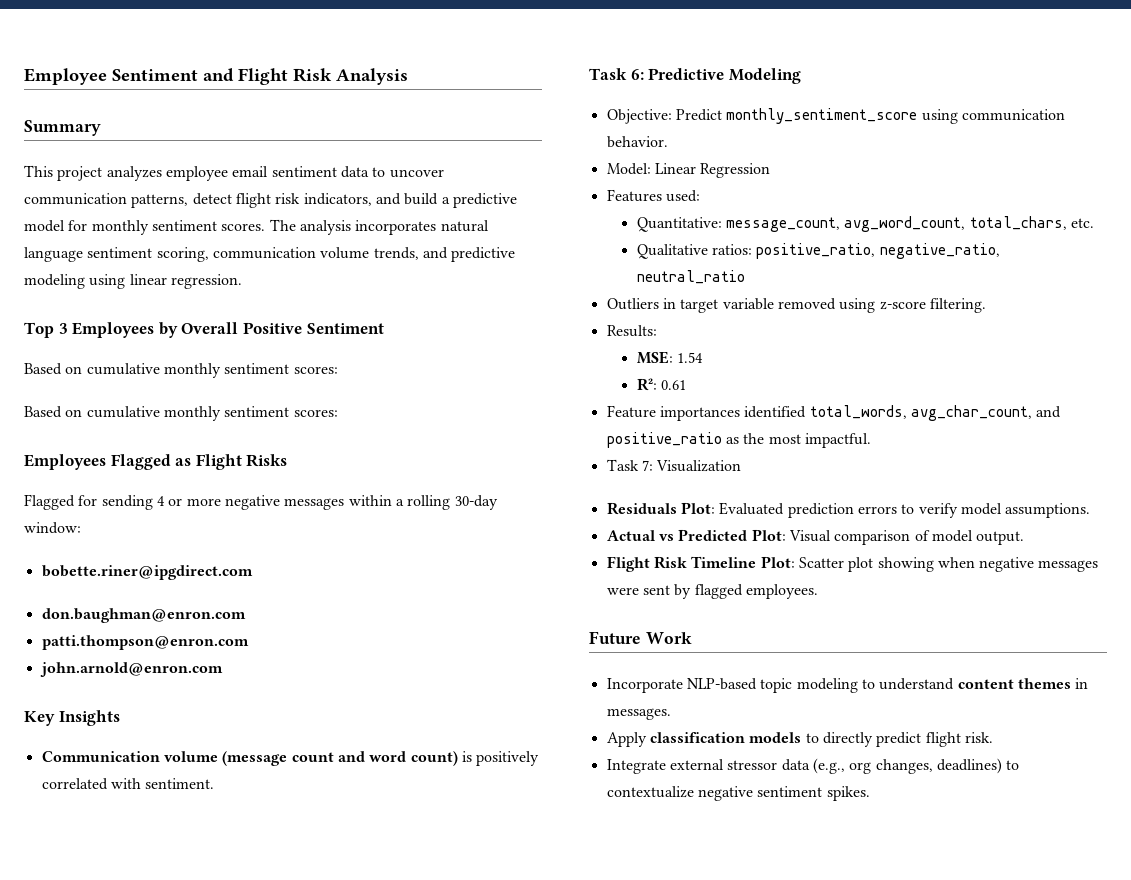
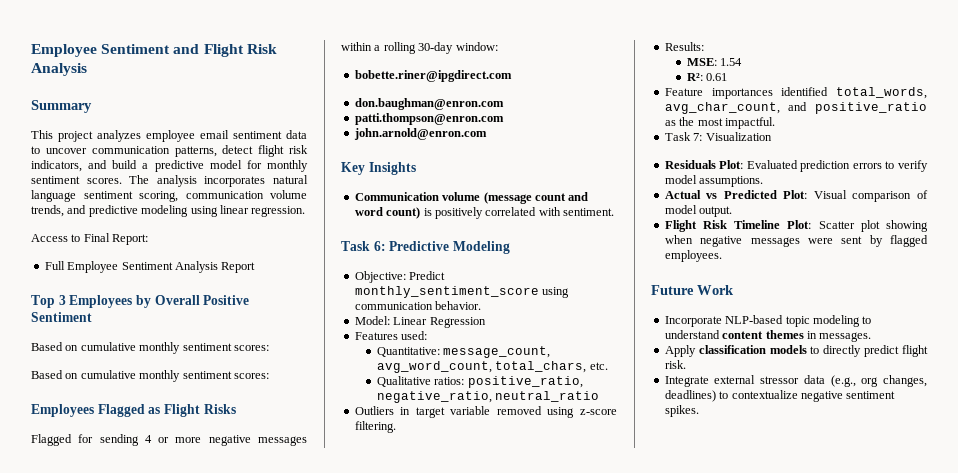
(242, 281) none -> [31,233,149,245] [44,261,256,273] // Access to Final Report: // Full Employee Sentiment Analysis Report

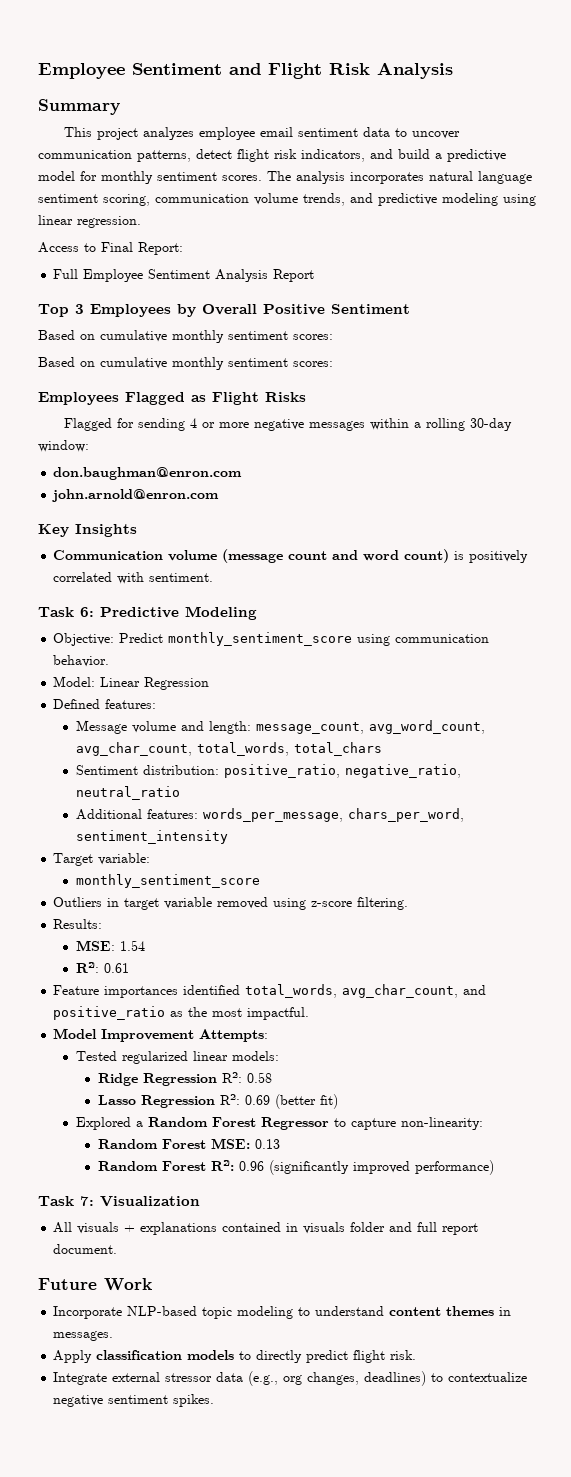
[354,70,512,82] // bobette.riner@ipgdirect.com -> (89, 446) none
[354,113,504,125] // patti.thompson@enron.com -> (243, 473) none
[354,331,428,340] [376,346,551,358] [376,361,608,373] [376,376,583,388] [376,391,600,403] Features used: // Quantitative: message_count, avg_word_count, total_chars, etc. // Qualitative ratios: positive_ratio, negative_ratio, neutral_ratio -> [53,699,157,709] [75,720,485,734] [75,742,382,756] [75,764,461,778] [75,786,180,800] [75,808,464,822] [75,830,228,844] [53,853,151,866] [75,874,260,888] Defined features: // Message volume and length: message_count, avg_word_count, avg_char_count, total_words, total_chars // Sentiment distribution: positive_ratio, negative_ratio, neutral_ratio // Additional features: words_per_message, chars_per_word, sentiment_intensity // Target variable: // monthly_sentiment_score
[664,132,772,141] [664,160,928,172] [664,175,764,187] [664,190,928,202] [664,205,733,217] [664,220,928,232] [664,235,928,247] [664,250,722,262] Task 7: Visualization // Residuals Plot: Evaluated prediction errors to verify model assumptions. // Actual vs Predicted Plot: Visual comparison of model output. // Flight Risk Timeline Plot: Scatter plot showing when negative messages were sent by flagged employees. -> [53,1028,269,1042] [75,1051,279,1064] [97,1072,272,1086] [97,1094,338,1109] [75,1117,483,1130] [97,1138,280,1149] [97,1160,494,1175] [38,1196,200,1207] [53,1222,479,1235] [53,1244,118,1254] Model Improvement Attempts: // Tested regularized linear models: // Ridge Regression R²: 0.58 // Lasso Regression R²: 0.69 (better fit) // Explored a Random Forest Regressor to capture non-linearity: // Random Forest MSE: 0.13 // Random Forest R²: 0.96 (significantly improved performance) // Task 7: Visualization // All visuals + explanations contained in visuals folder and full report document.

